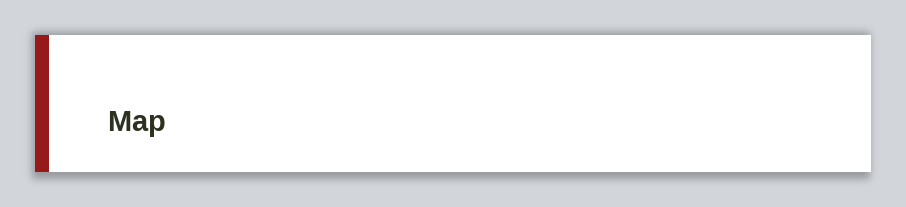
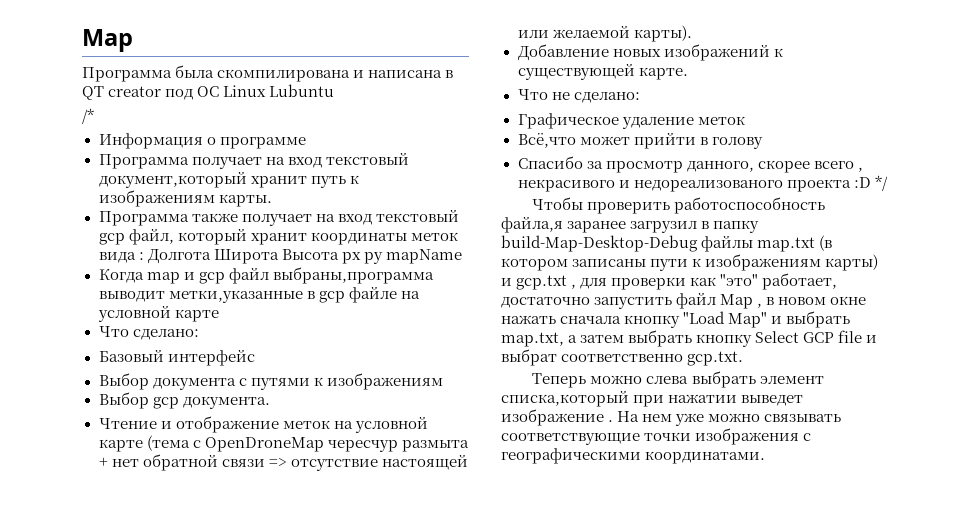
[108,111,166,137] Map -> [82,29,133,52] [82,65,454,82] [82,84,335,100] [82,108,94,124] [98,133,306,149] [98,152,409,169] [98,171,359,188] [98,190,272,207] [98,209,459,226] [98,228,458,245] [98,249,462,264] [98,267,434,284] [98,286,420,303] [97,305,219,322] [98,326,199,340] [98,349,255,366] [98,373,443,390] [98,392,270,409] [98,416,428,433] [98,435,469,452] [98,454,468,471] [517,25,692,42] [517,44,783,61] [517,63,688,80] [517,89,640,103] [517,113,745,129] [517,132,763,149] [517,156,863,173] [517,175,888,192] [532,197,826,214] [501,216,760,233] [501,235,833,252] [501,254,879,271] [501,273,838,290] [501,292,867,309] [501,311,851,328] [501,330,878,347] [501,349,744,366] [532,371,824,388] [501,390,804,407] [501,409,842,426] [501,428,812,445] [501,448,766,464] Map // Программа была скомпилирована и написана в QT creator под ОС Linux Lubuntu // /* // Информация о программе // Программа получает на вход текстовый документ,который хранит путь к изображениям карты. // Программа также получает на вход текстовый gcp файл, который хранит координаты меток вида : Долгота Широта Высота px py mapName // Когда map и gcp файл выбраны,программа выводит метки,указанные в gcp файле на условной карте // Что сделано: // Базовый интерфейс // Выбор документа с путями к изображениям // Выбор gcp документа. // Чтение и отображение меток на условной карте (тема с OpenDroneMap чересчур размыта + нет обратной связи => отсутствие настоящей или желаемой карты). // Добавление новых изображений к существующей карте. // Что не сделано: // Графическое удаление меток // Всё,что может прийти в голову // Спасибо за просмотр данного, скорее всего , некрасивого и недореализованого проекта :D */ // Чтобы проверить работоспособность файла,я заранее загрузил в папку build-Map-Desktop-Debug файлы map.txt (в котором записаны пути к изображениям карты) и gcp.txt , для проверки как "это" работает, достаточно запустить файл Map , в новом окне нажать сначала кнопку "Load Map" и выбрать map.txt, а затем выбрать кнопку Select GCP file и выбрат соответственно gcp.txt. // Теперь можно слева выбрать элемент списка,который при нажатии выведет изображение . На нем уже можно связывать соответствующие точки изображения с географическими координатами.

